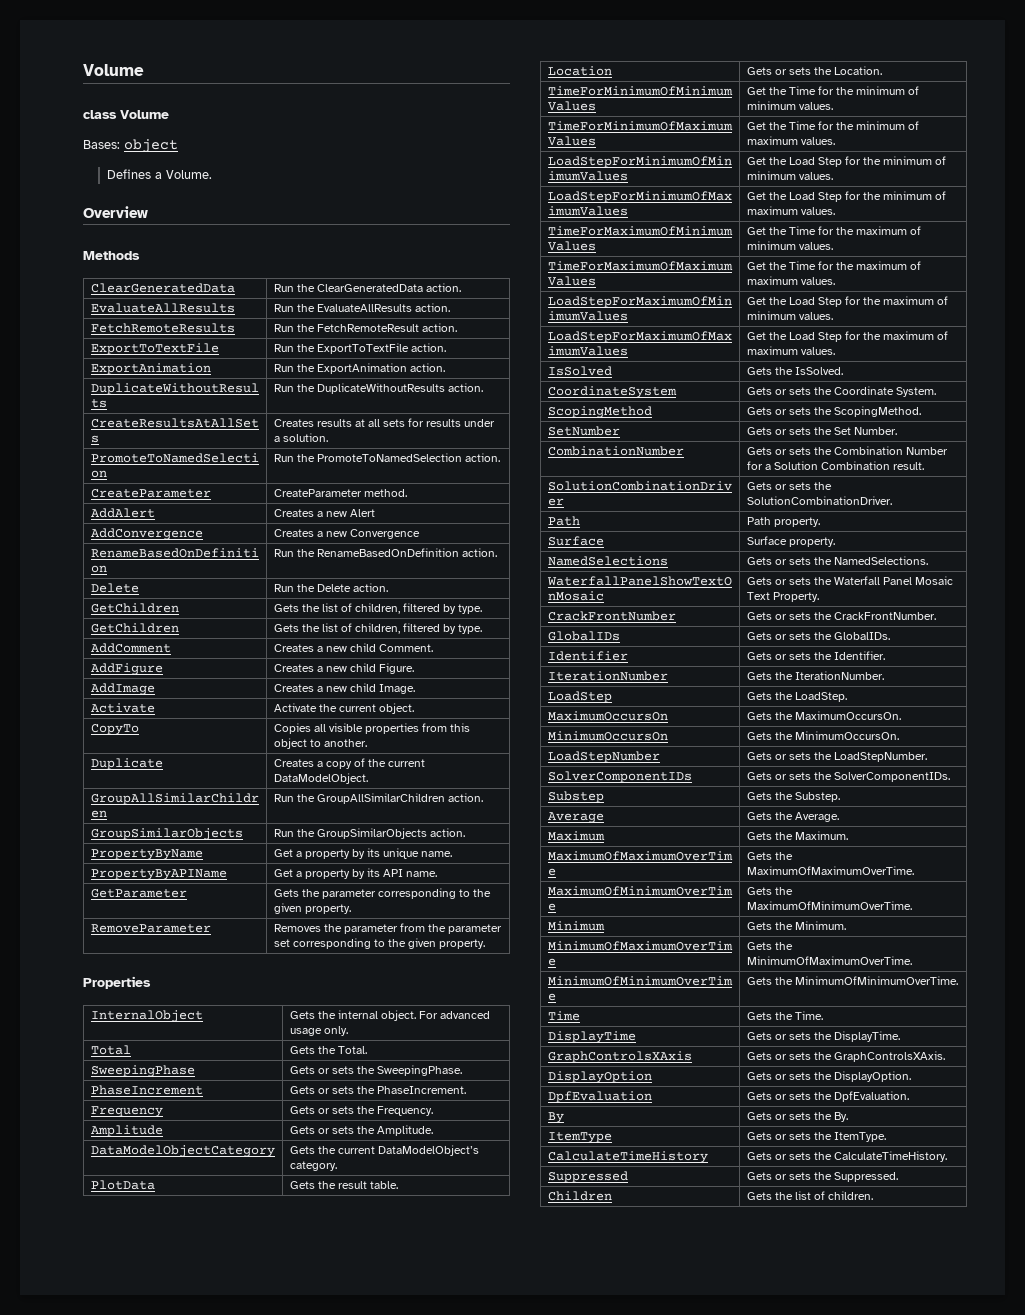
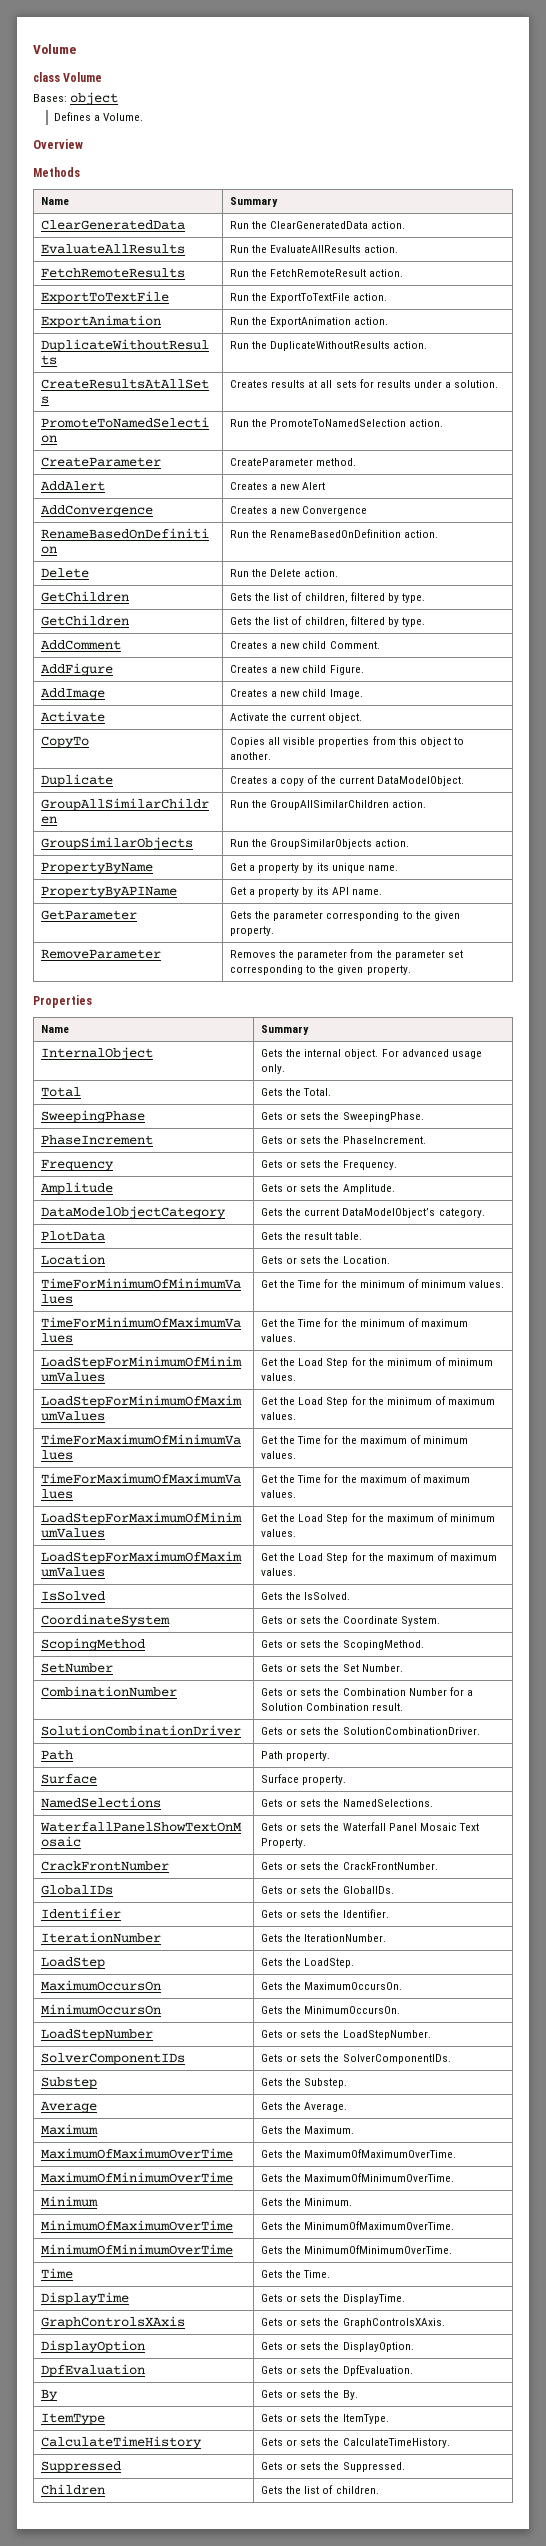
(140, 255) none -> [41,197,70,205] [230,197,279,207] // Name | Summary
(151, 982) none -> [41,1025,70,1033] [261,1025,310,1035] // Name | Summary

